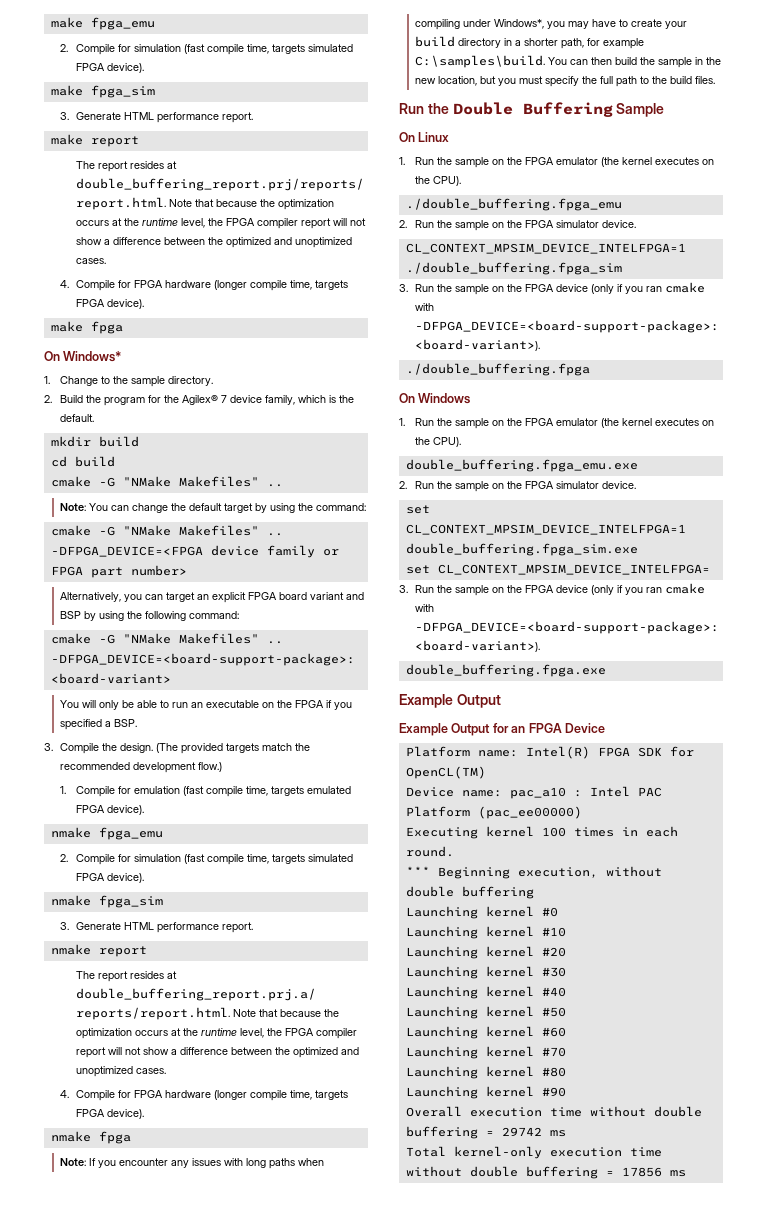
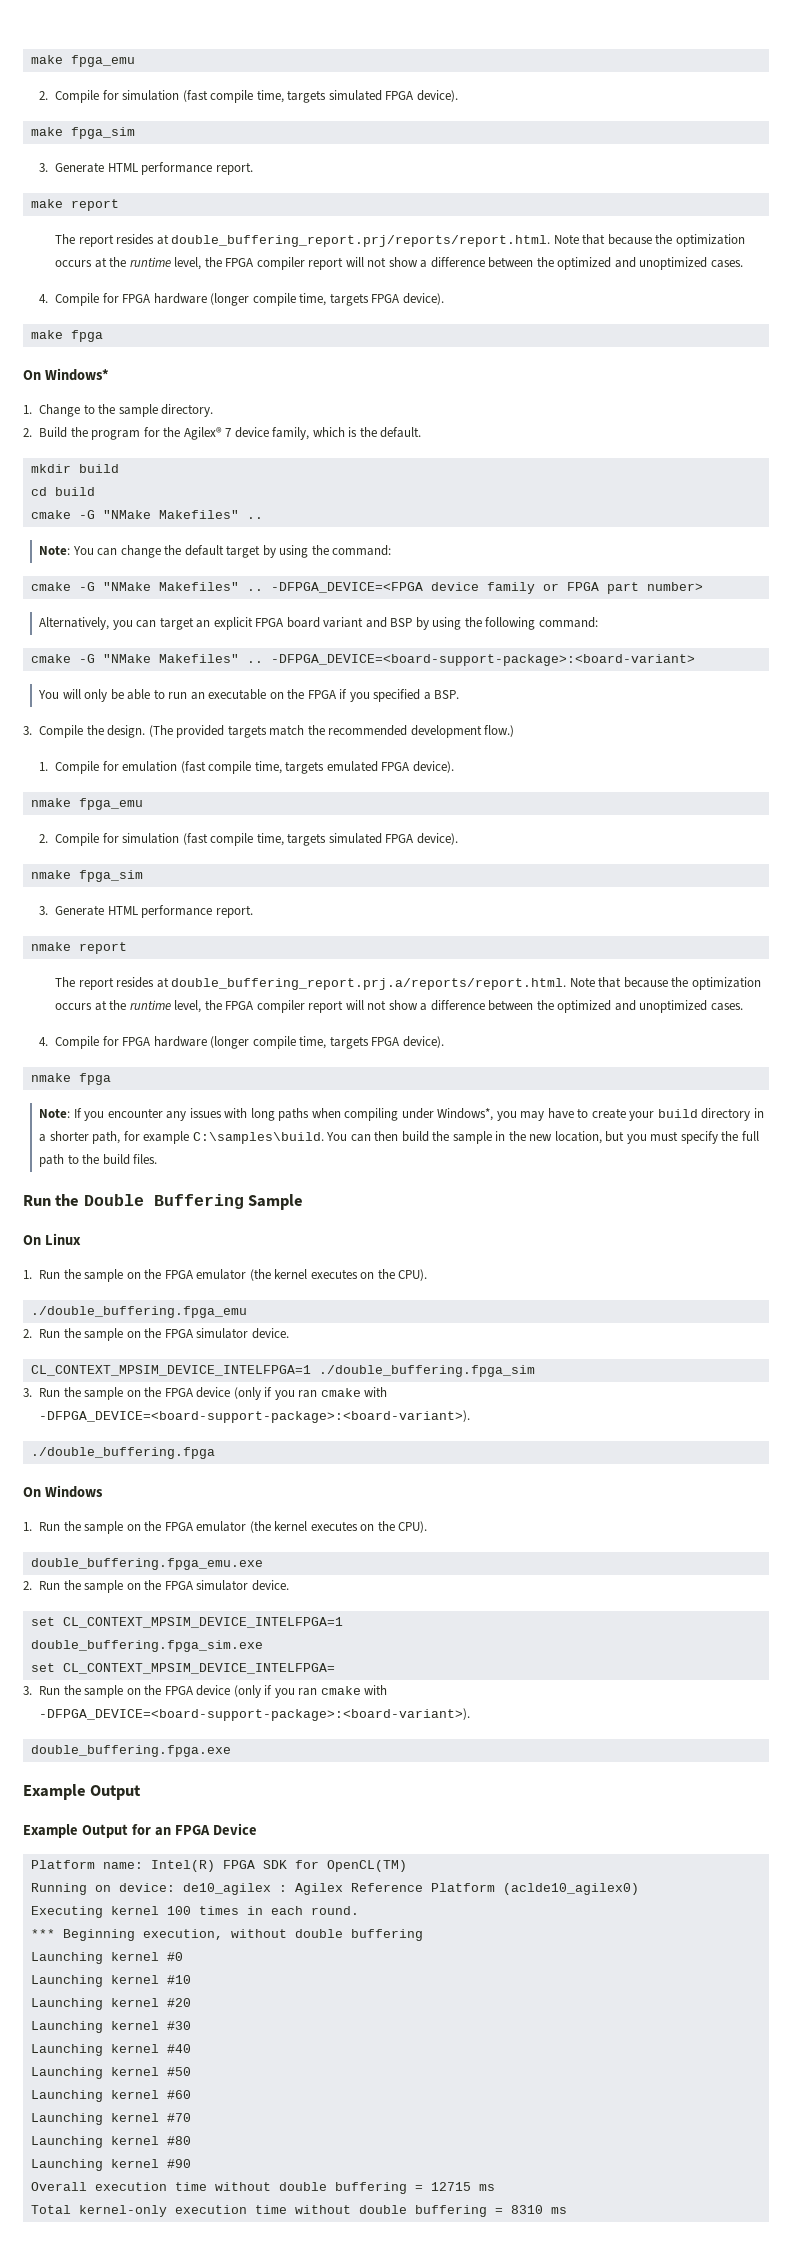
[405,786,662,799] [405,806,582,819] Device name: pac_a10 : Intel PAC Platform (pac_ee00000) -> [30,1883,639,1895] Running on device: de10_agilex : Agilex Reference Platform (aclde10_agilex0)
[501,1127,542,1136] 29742 -> [430,2182,471,2191] 12715
[621,1167,662,1177] 17856 -> [510,2205,543,2214] 8310

